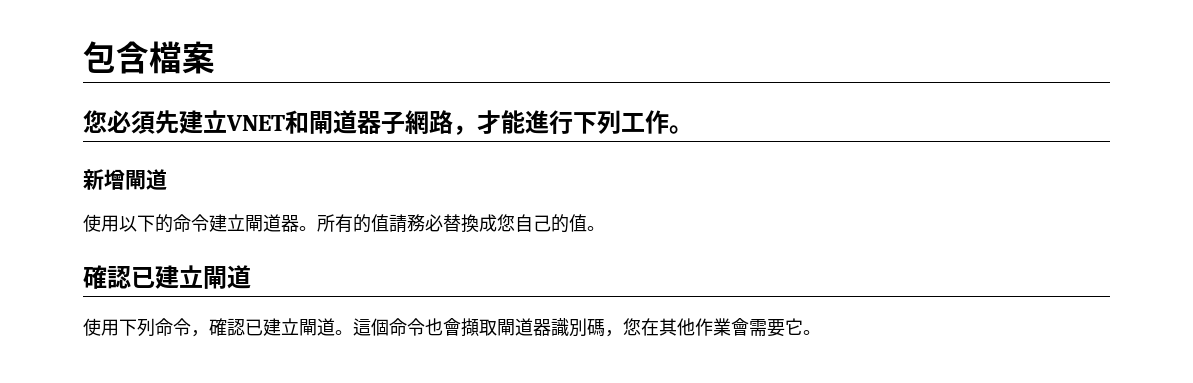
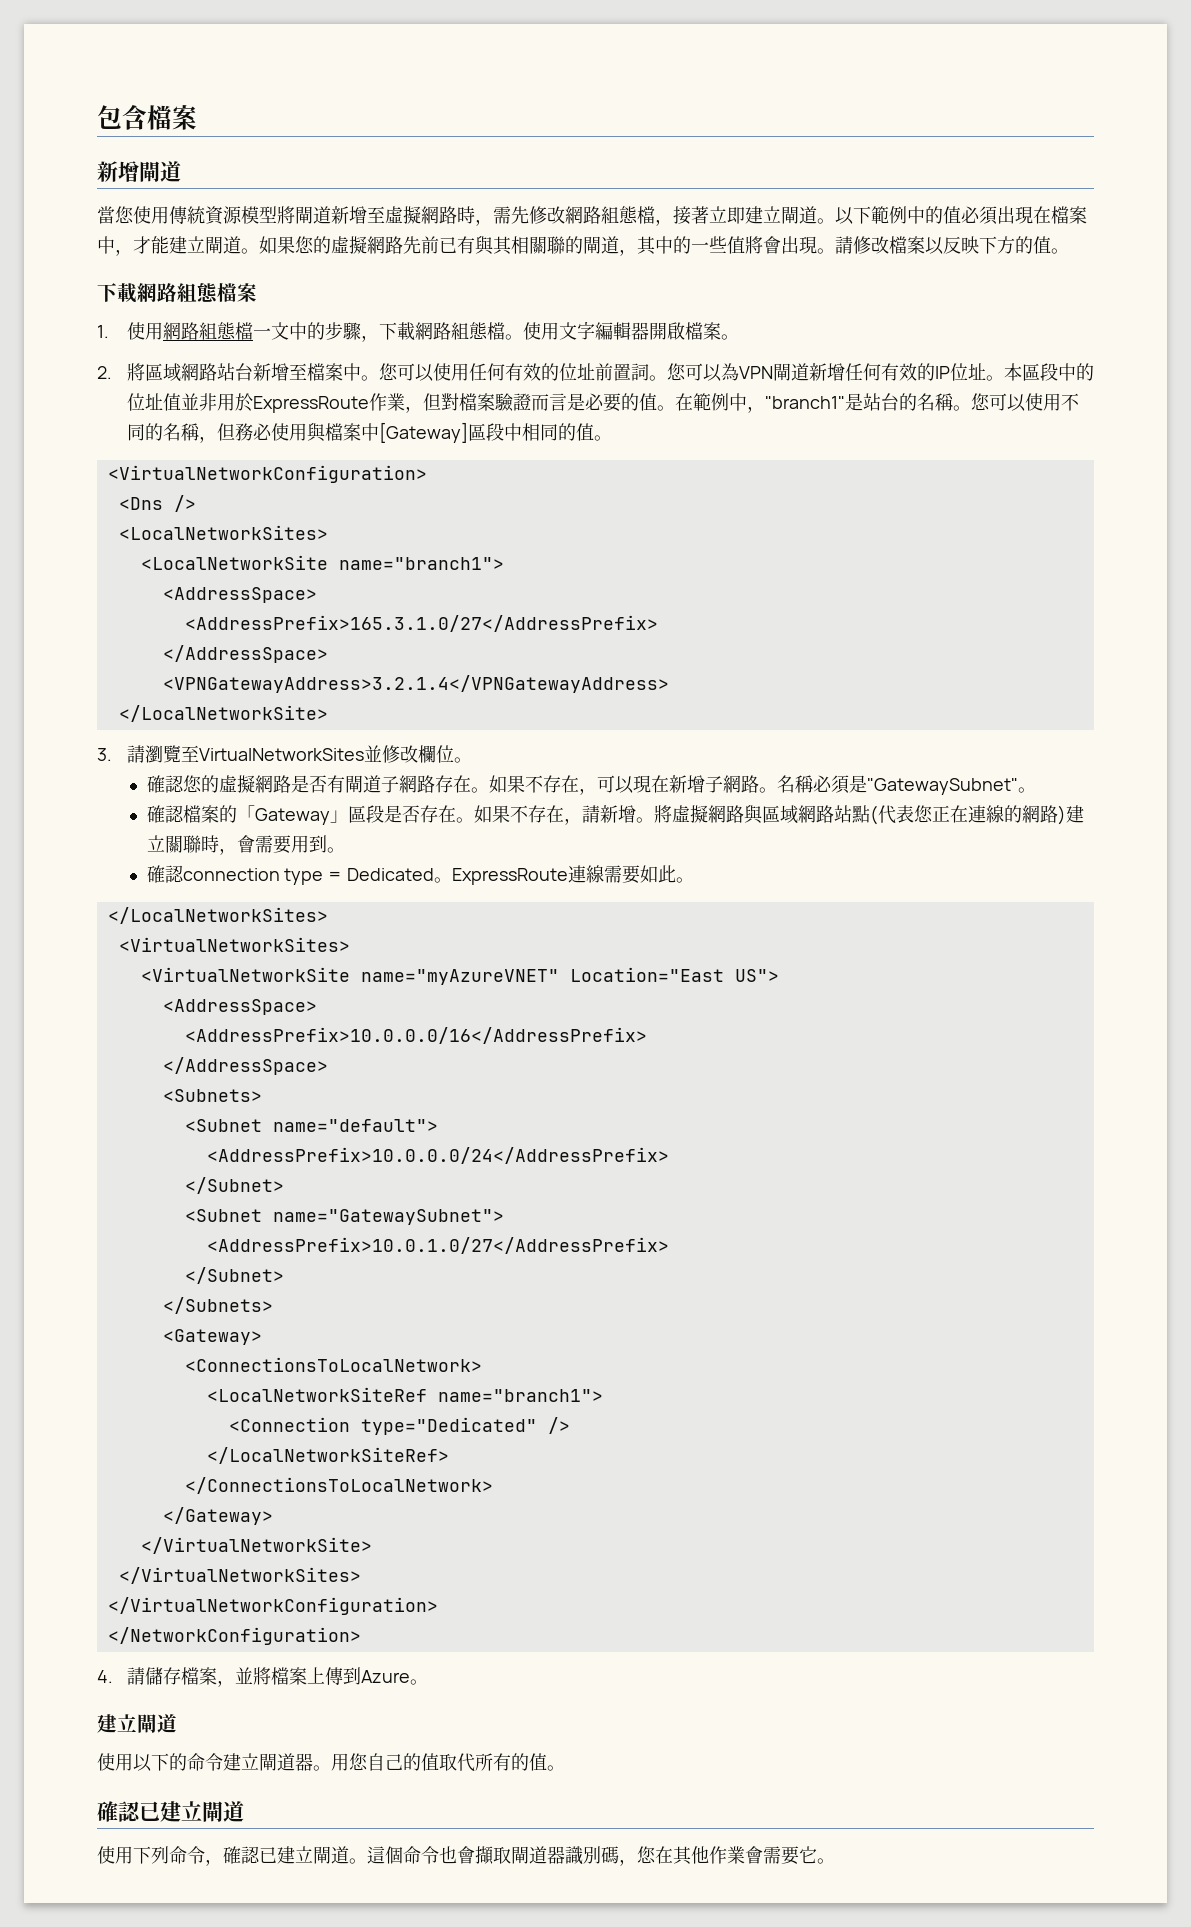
[83,110,693,135] [83,169,125,190] 您必須先建立VNET和閘道器子網路，才能進行下列工作。 // 新增 -> [97,161,181,182] [97,206,1087,226] [97,235,1069,256] [97,283,257,303] [97,321,739,342] [97,363,1094,382] [126,393,1079,413] [126,422,612,443] [107,465,427,483] [118,495,196,512] [118,525,328,540] [140,555,504,570] [162,587,317,603] [184,615,658,632] [162,645,328,663] [162,675,669,693] [118,705,328,722] [97,745,472,763] [146,775,1036,795] [146,804,1084,825] [146,835,345,855] [146,865,695,885] [107,907,328,924] [118,937,350,952] [140,967,779,985] [162,999,317,1015] [184,1027,647,1044] [162,1057,328,1075] [162,1089,262,1102] [184,1119,438,1132] [206,1147,669,1164] [184,1177,284,1194] [184,1209,504,1225] [206,1237,669,1254] [184,1267,284,1284] [162,1297,273,1314] [162,1329,262,1345] [184,1357,482,1372] [206,1387,603,1402] [228,1417,570,1435] [206,1447,449,1464] [184,1477,493,1494] [162,1507,273,1525] [140,1537,372,1554] [118,1567,361,1584] [107,1597,438,1615] [107,1627,361,1645] [97,1667,428,1687] [97,1714,137,1733] 新增閘道 // 當您使用傳統資源模型將閘道新增至虛擬網路時，需先修改網路組態檔，接著立即建立閘道。以下範例中的值必須出現在檔案中，才能建立閘道。如果您的虛擬網路先前已有與其相關聯的閘道，其中的一些值將會出現。請修改檔案以反映下方的值。 // 下載網路組態檔案 // 1.使用網路組態檔一文中的步驟，下載網路組態檔。使用文字編輯器開啟檔案。 // 2.將區域網路站台新增至檔案中。您可以使用任何有效的位址前置詞。您可以為VPN閘道新增任何有效的IP位址。本區段中的位址值並非用於ExpressRoute作業，但對檔案驗證而言是必要的值。在範例中，"branch1"是站台的名稱。您可以使用不同的名稱，但務必使用與檔案中[Gateway]區段中相同的值。 // <VirtualNetworkConfiguration> // <Dns /> // <LocalNetworkSites> // <LocalNetworkSite name="branch1"> // <AddressSpace> // <AddressPrefix>165.3.1.0/27</AddressPrefix> // </AddressSpace> // <VPNGatewayAddress>3.2.1.4</VPNGatewayAddress> // </LocalNetworkSite> // 3.請瀏覽至VirtualNetworkSites並修改欄位。 // 確認您的虛擬網路是否有閘道子網路存在。如果不存在，可以現在新增子網路。名稱必須是"GatewaySubnet"。 // 確認檔案的「Gateway」區段是否存在。如果不存在，請新增。將虛擬網路與區域網路站點(代表您正在連線的網路)建立關聯時，會需要用到。 // 確認connection type = Dedicated。ExpressRoute連線需要如此。 // </LocalNetworkSites> // <VirtualNetworkSites> // <VirtualNetworkSite name="myAzureVNET" Location="East US"> // <AddressSpace> // <AddressPrefix>10.0.0.0/16</AddressPrefix> // </AddressSpace> // <Subnets> // <Subnet name="default"> // <AddressPrefix>10.0.0.0/24</AddressPrefix> // </Subnet> // <Subnet name="GatewaySubnet"> // <AddressPrefix>10.0.1.0/27</AddressPrefix> // </Subnet> // </Subnets> // <Gateway> // <ConnectionsToLocalNetwork> // <LocalNetworkSiteRef name="branch1"> // <Connection type="Dedicated" /> // </LocalNetworkSiteRef> // </ConnectionsToLocalNetwork> // </Gateway> // </VirtualNetworkSite> // </VirtualNetworkSites> // </VirtualNetworkConfiguration> // </NetworkConfiguration> // 4.請儲存檔案，並將檔案上傳到Azure。 // 建立
[317,214,551,233] 所有的值請務必替換成您自己 -> [331,1753,511,1772] 用您自己的值取代所有

